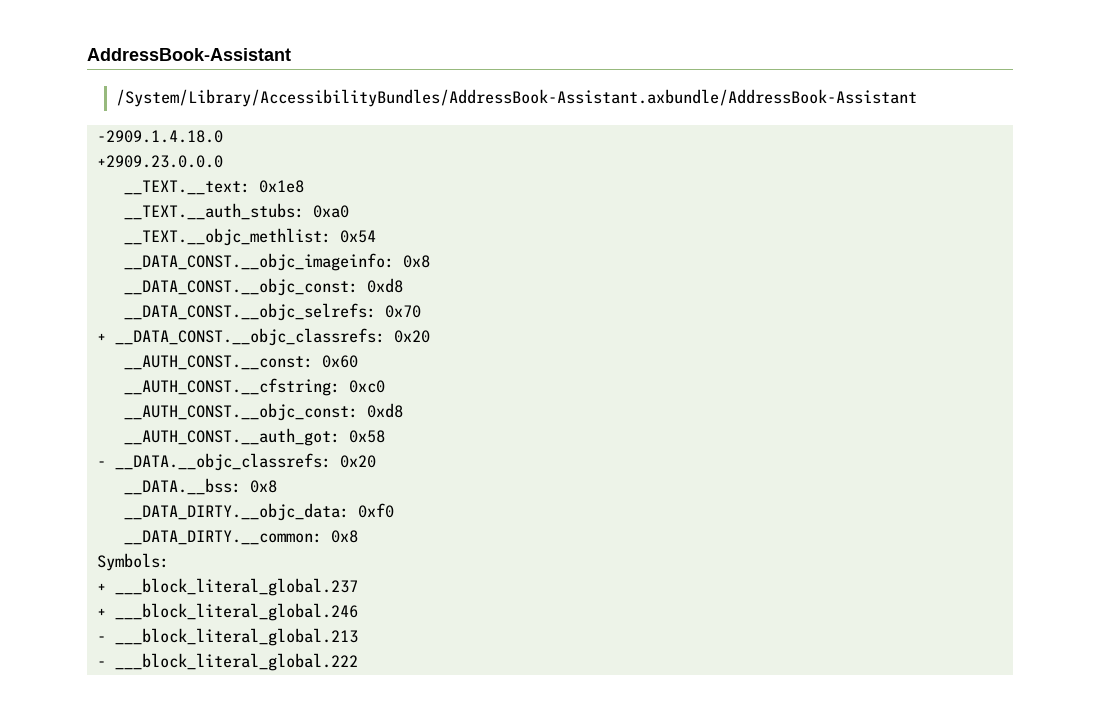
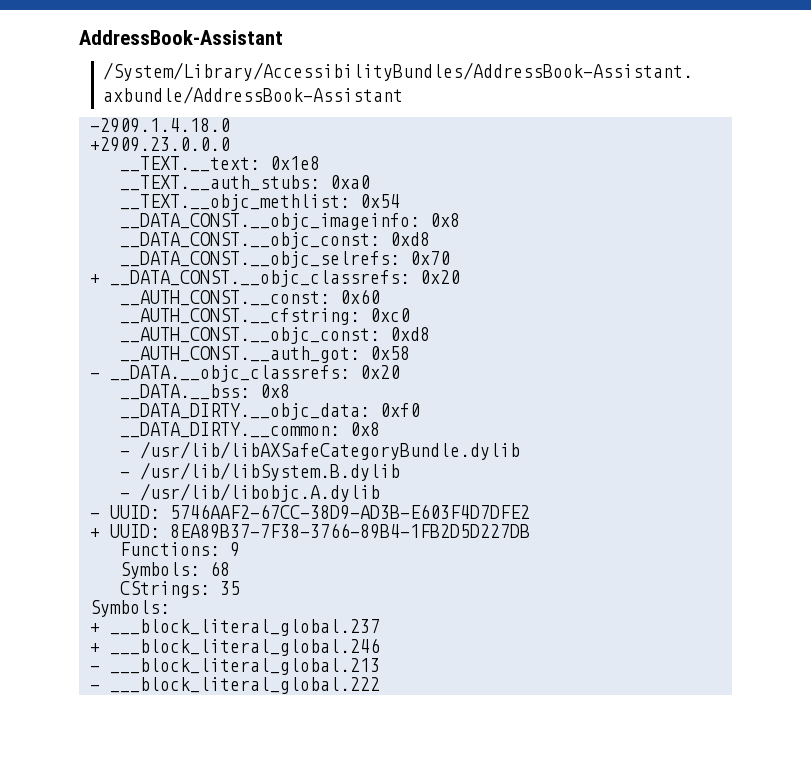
(358, 536) none -> [119,441,520,460] [119,462,400,481] [119,483,380,502] [89,504,530,520] [89,523,530,539] [119,542,240,557] [119,561,230,579] [119,581,240,598] // - /usr/lib/libAXSafeCategoryBundle.dylib // - /usr/lib/libSystem.B.dylib // - /usr/lib/libobjc.A.dylib // - UUID: 5746AAF2-67CC-38D9-AD3B-E603F4D7DFE2 // + UUID: 8EA89B37-7F38-3766-89B4-1FB2D5D227DB // Functions: 9 // Symbols: 68 // CStrings: 35

